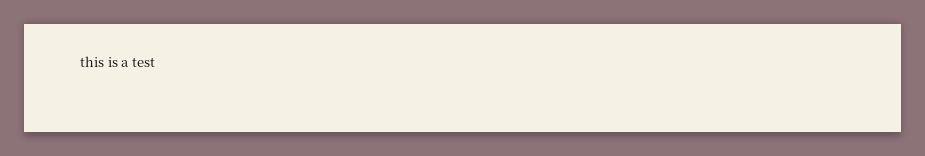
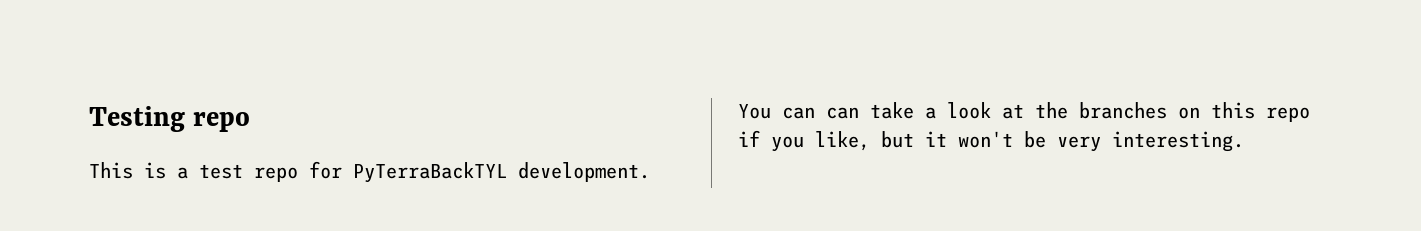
[80,56,155,67] this is a test -> [89,106,251,132] [89,161,650,183] [738,102,1310,122] [738,130,1244,152] Testing repo // This is a test repo for PyTerraBackTYL development. You can can take a look at the branches on this repo if you like, but it won't be very interesting.

